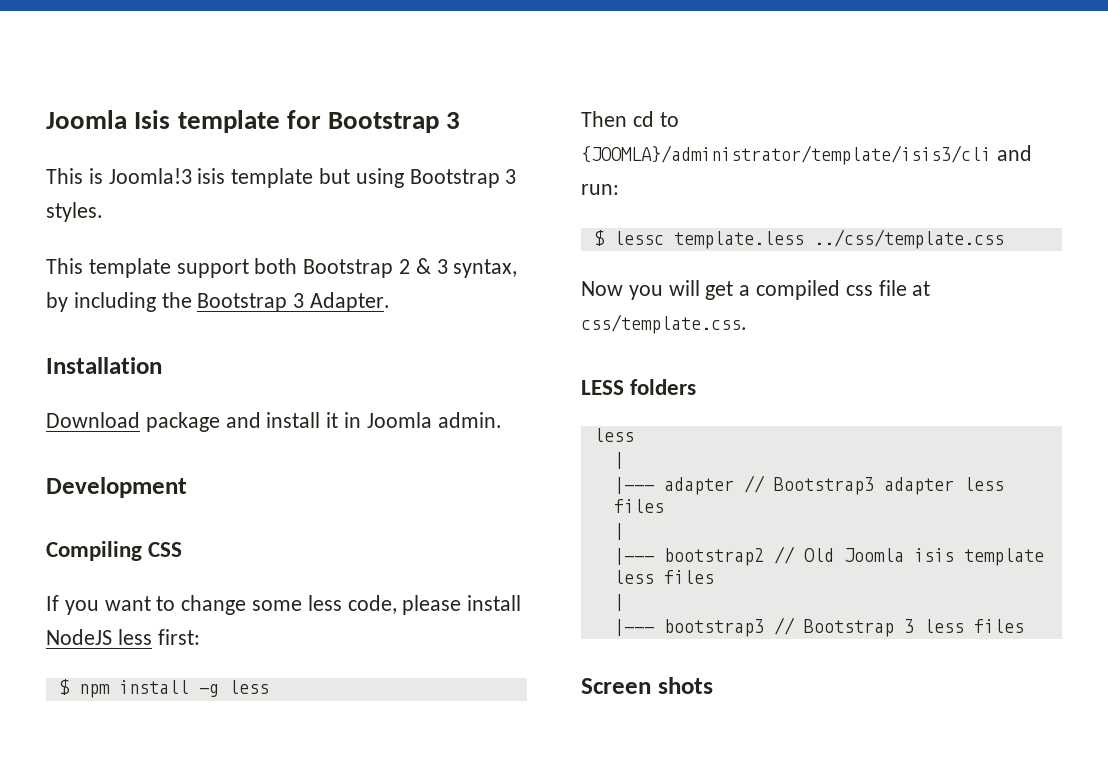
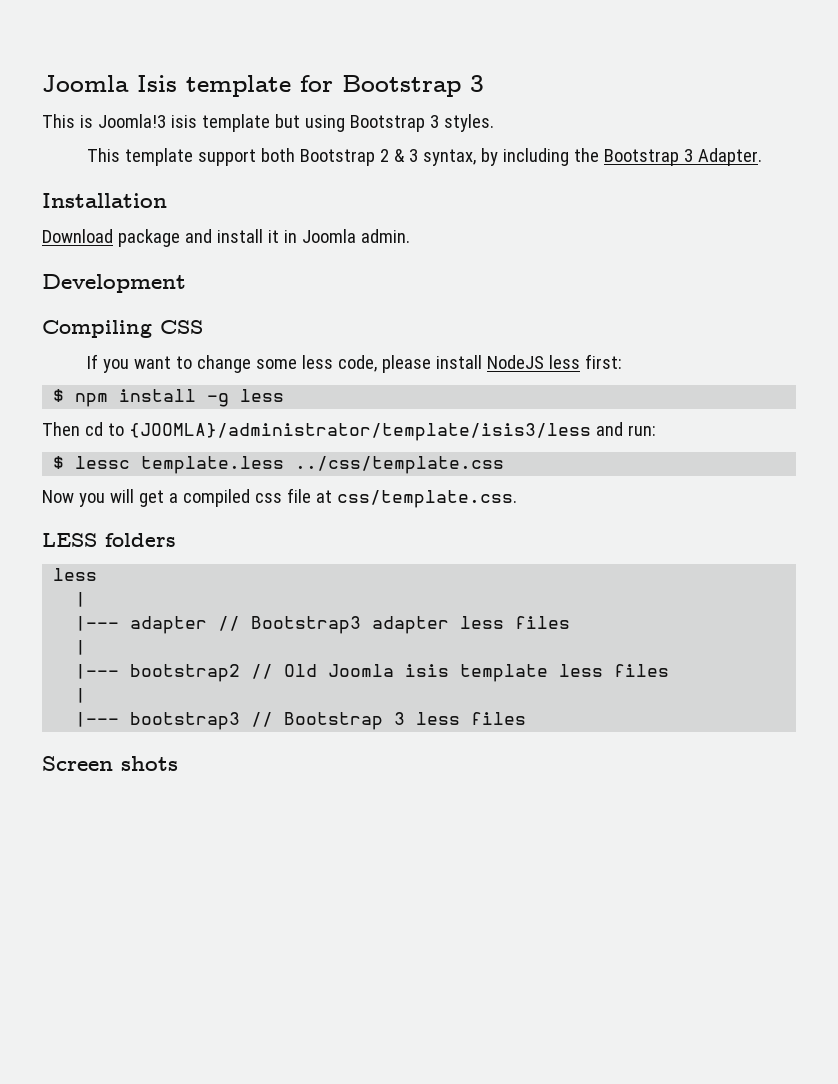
[581,145,991,165] {JOOMLA}/administrator/template/isis3/cli -> [128,423,591,441] {JOOMLA}/administrator/template/isis3/less

